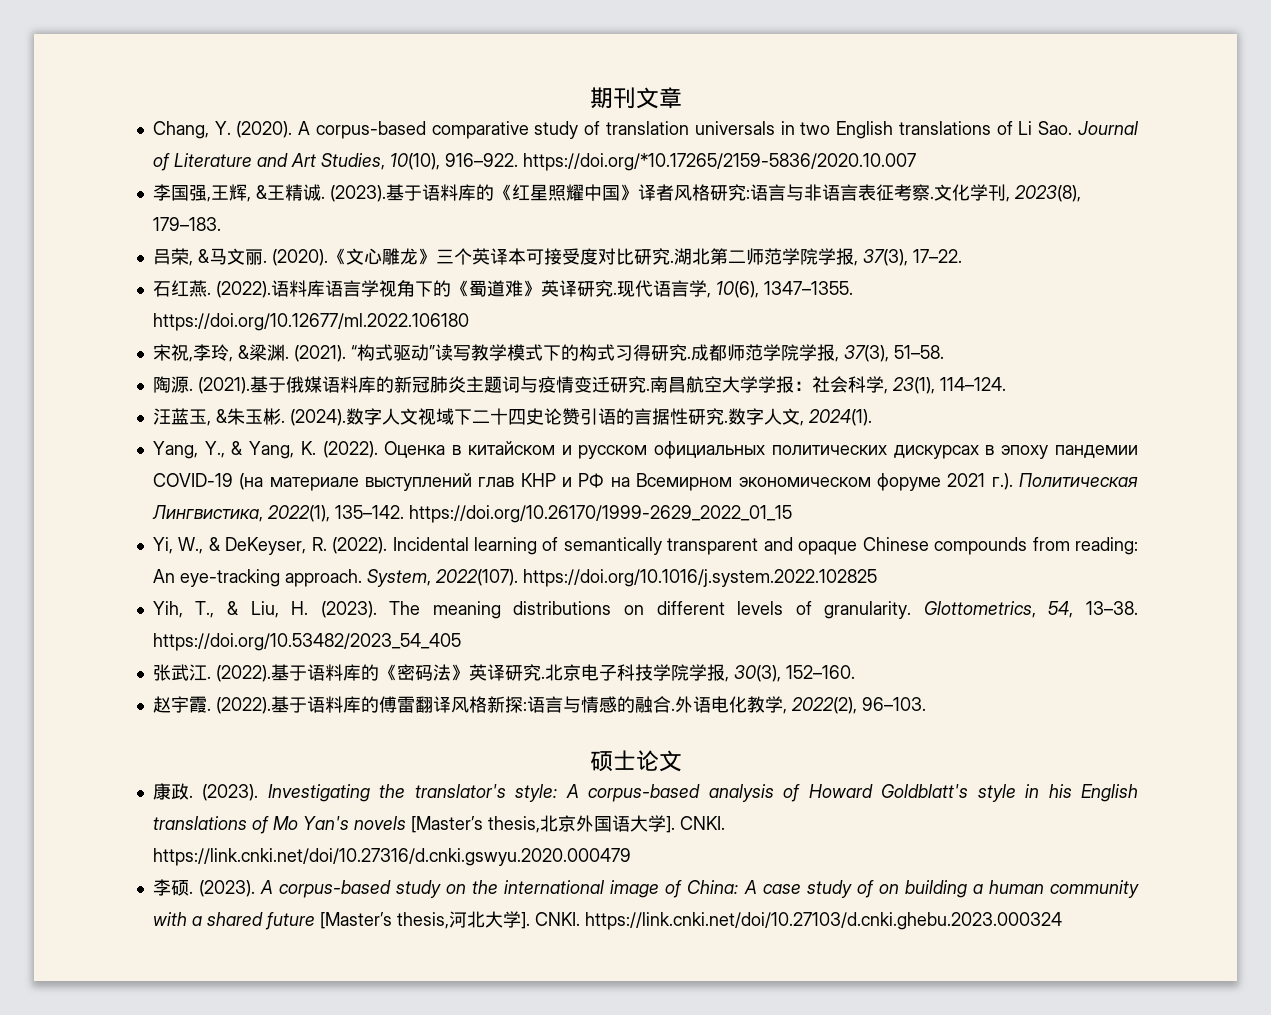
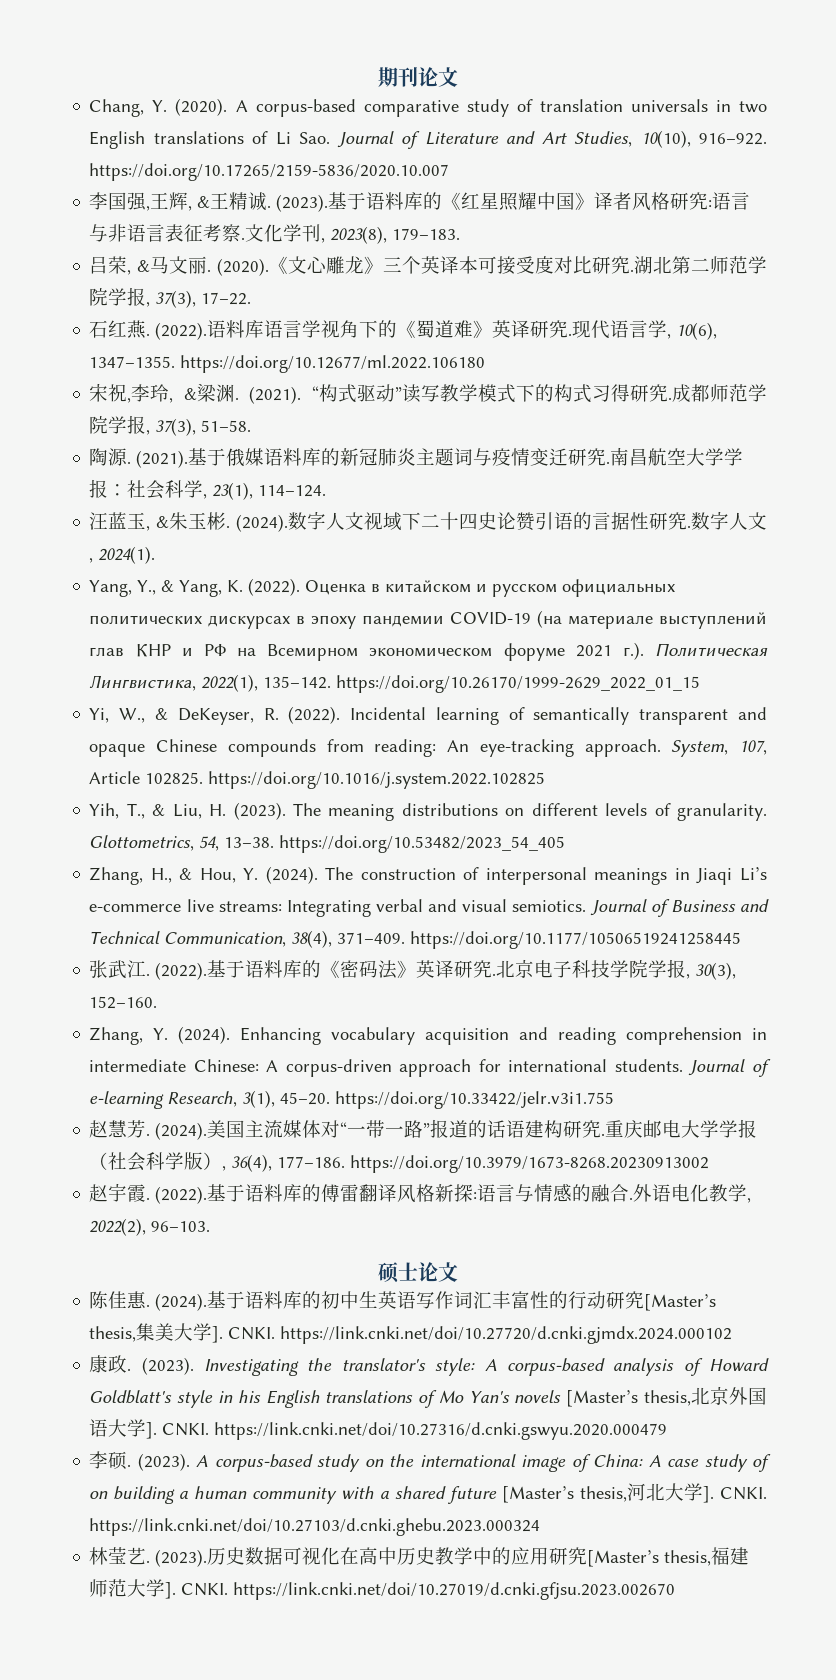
[635,87,682,109] 文章 -> [418,67,458,87] 论文
[522,153,916,171] https://doi.org/*10.17265/2159-5836/2020.10.007 -> [89,163,450,181] https://doi.org/10.17265/2159-5836/2020.10.007
[434,569,518,586] 2022(107). -> [739,740,768,755] [89,771,204,785] 107, Article 102825.
(461, 642) none -> [89,866,767,885] [89,899,769,917] [89,930,742,949] // Zhang, H., & Hou, Y. (2024). The construction of interpersonal meanings in Jiaqi Li’s e-commerce live streams: Integrating verbal and visual semiotics. Journal of Business and Technical Communication, 38(4), 371–409. https://doi.org/10.1177/10506519241258445
(855, 672) none -> [89,1026,767,1045] [89,1059,771,1077] [89,1090,615,1109] [89,1119,758,1140] [89,1152,710,1173] // Zhang, Y. (2024). Enhancing vocabulary acquisition and reading comprehension in intermediate Chinese: A corpus-driven approach for international students. Journal of e-learning Research, 3(1), 45–20. https://doi.org/10.33422/jelr.v3i1.755 // 赵慧芳. (2024).美国主流媒体对“一带一路”报道的话语建构研究.重庆邮电大学学报（社会科学版）, 36(4), 177–186. https://doi.org/10.3979/1673-8268.20230913002
(682, 761) none -> [89,1291,717,1311] [89,1323,733,1344] // 陈佳惠. (2024).基于语料库的初中生英语写作词汇丰富性的行动研究[Master’s thesis,集美大学]. CNKI. https://link.cnki.net/doi/10.27720/d.cnki.gjmdx.2024.000102
(1062, 921) none -> [89,1547,750,1567] [89,1579,676,1600] // 林莹艺. (2023).历史数据可视化在高中历史教学中的应用研究[Master’s thesis,福建师范大学]. CNKI. https://link.cnki.net/doi/10.27019/d.cnki.gfjsu.2023.002670

